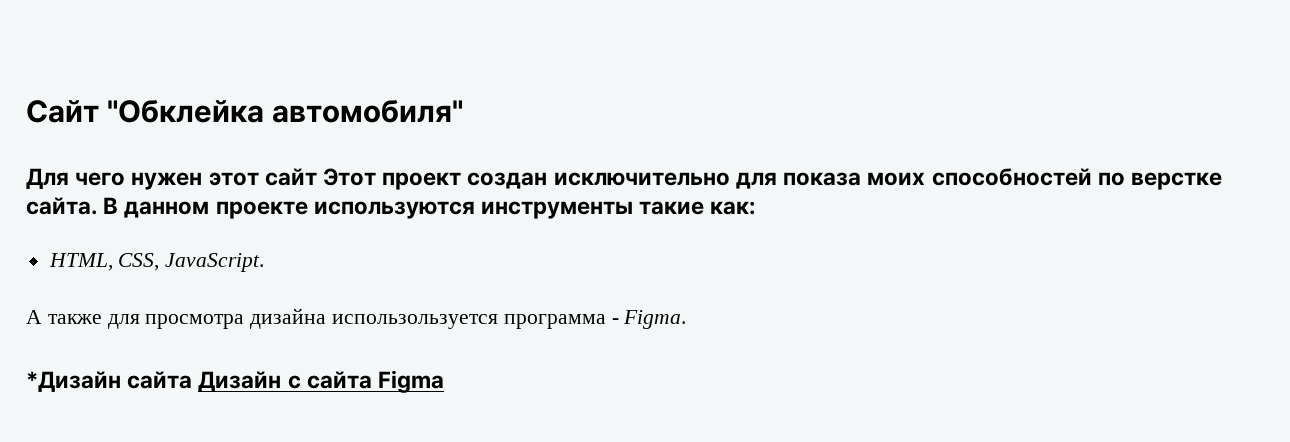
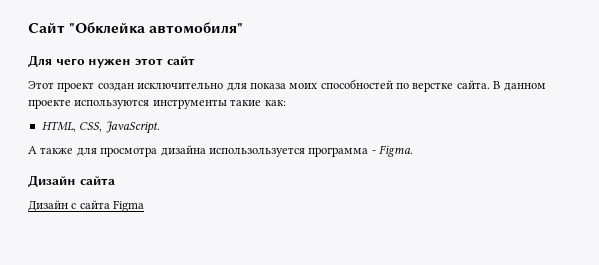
(317, 177) none -> (195, 60) //
[26,371,193,392] *Дизайн сайта -> [28,175,115,187] Дизайн сайта //

